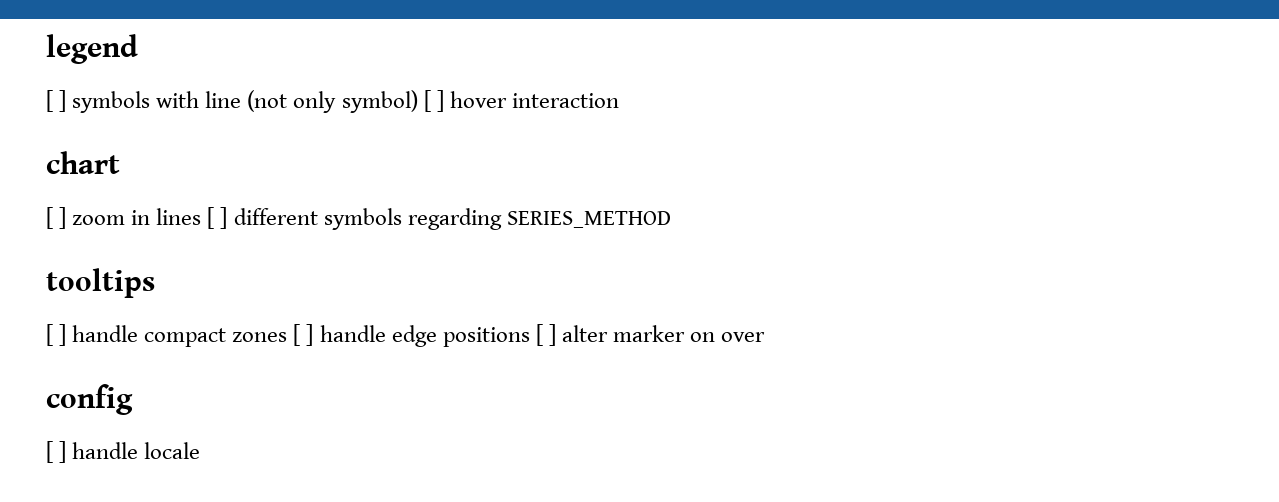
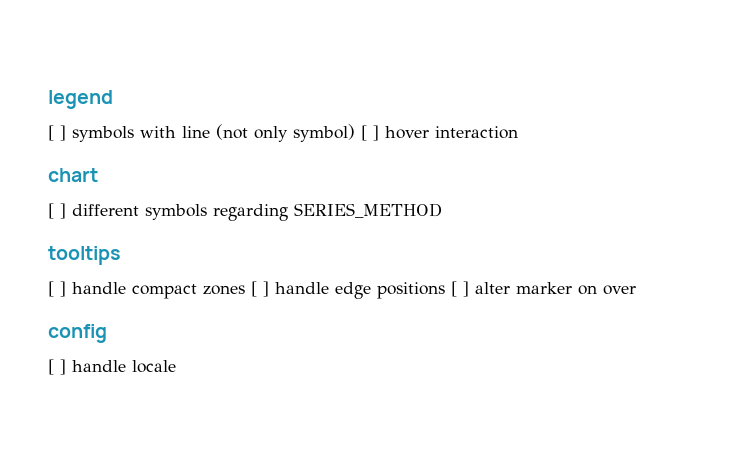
[72,207,228,229] zoom in lines [ ] -> (66, 211) none

